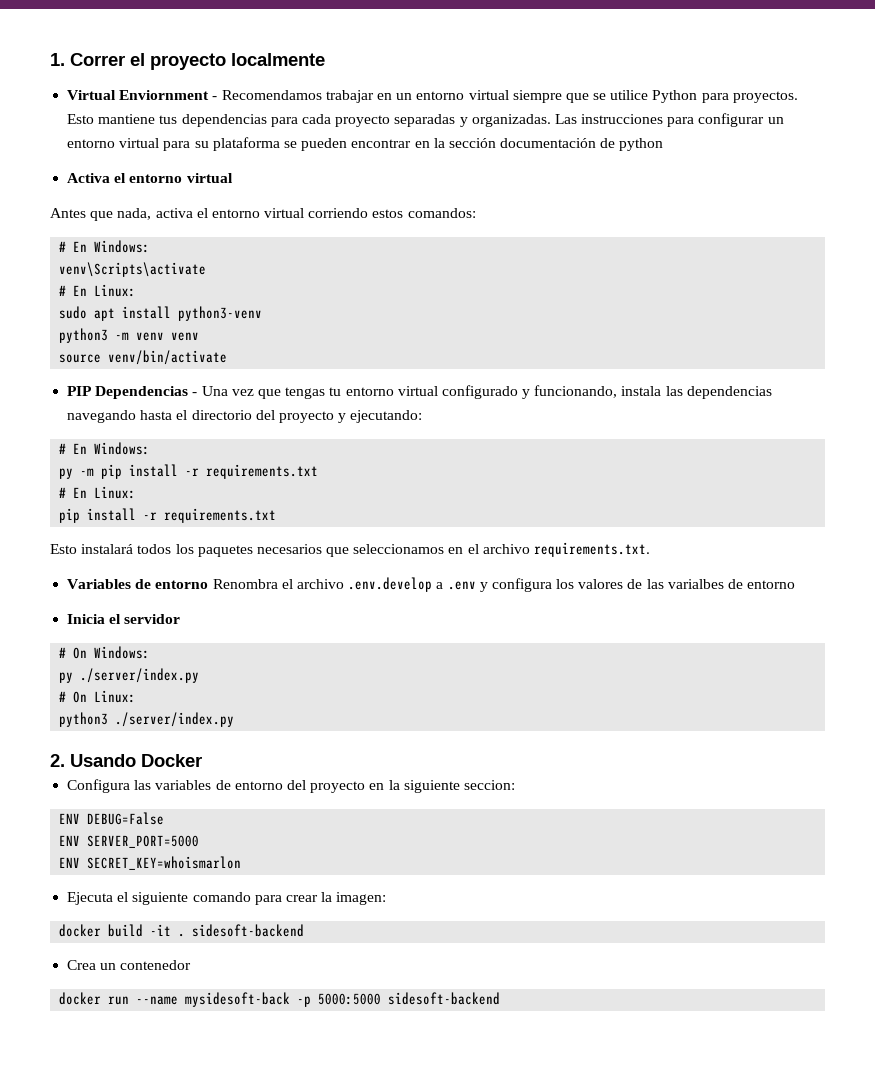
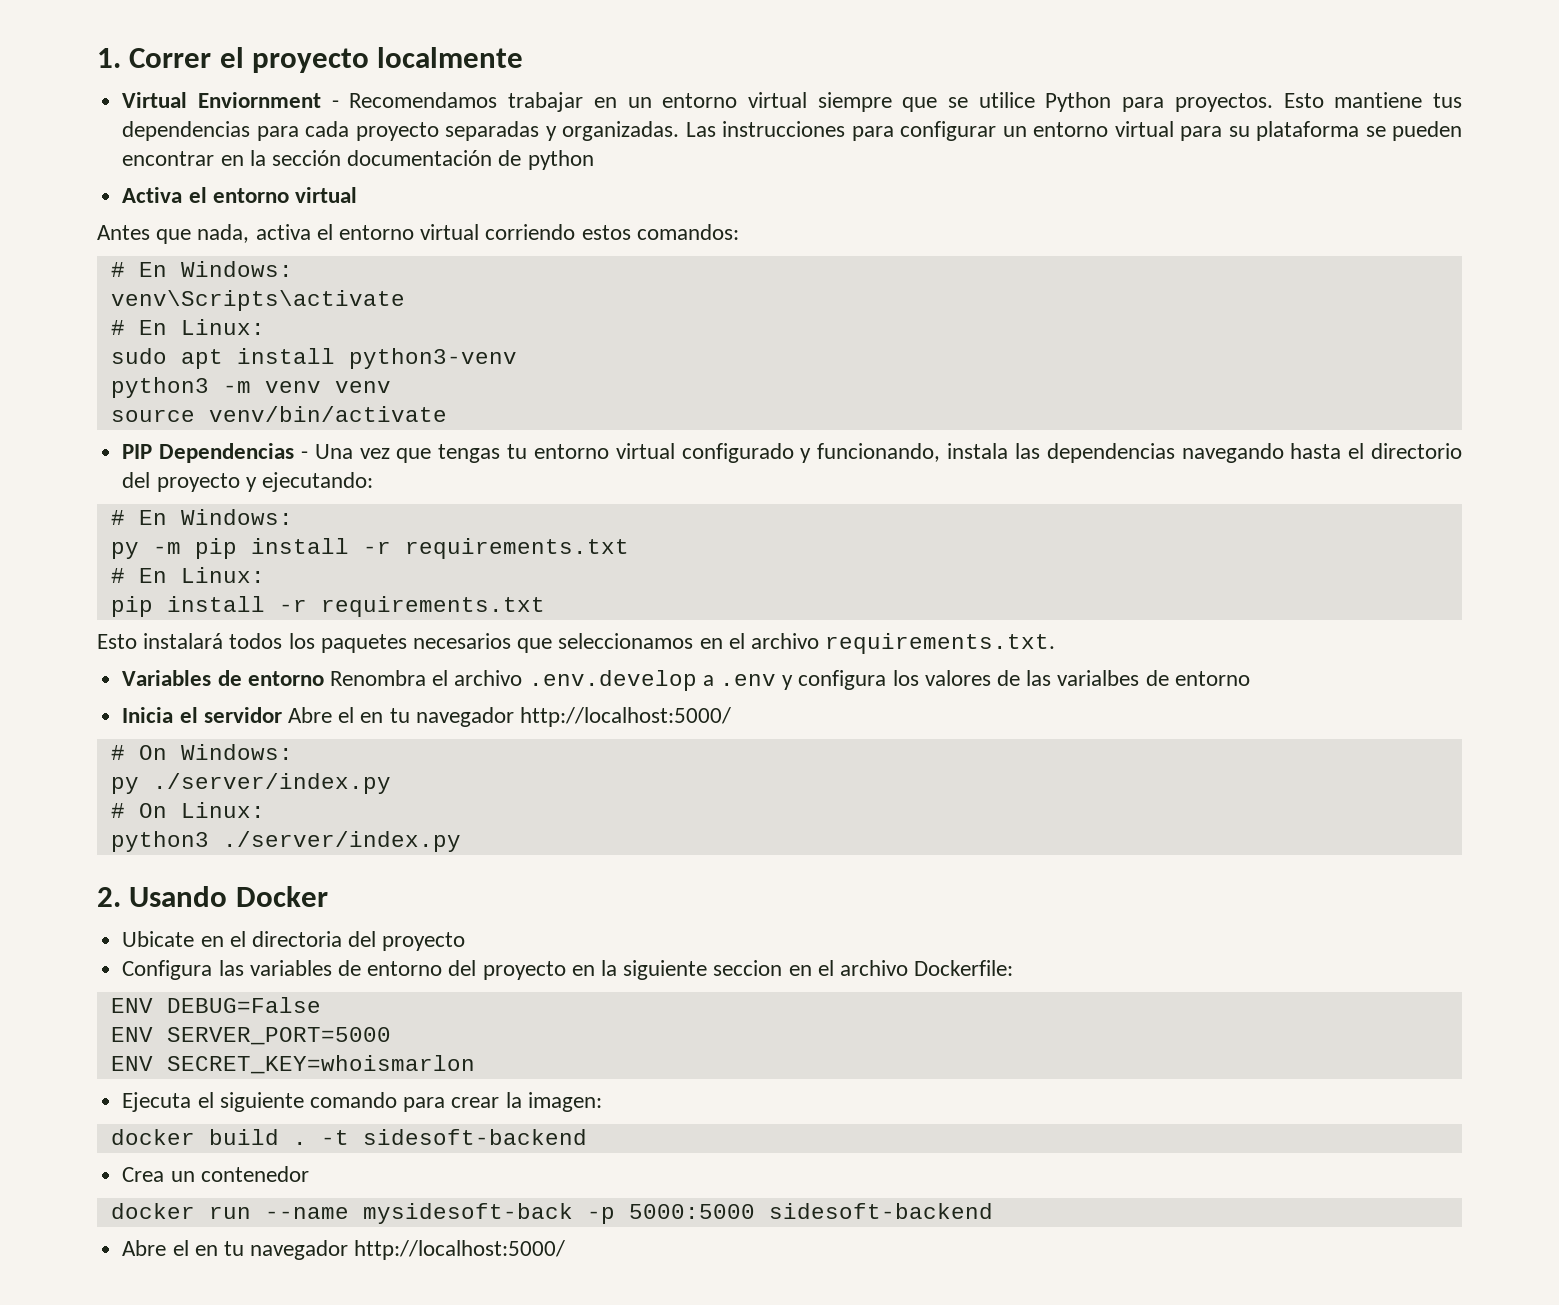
(181, 619) none -> [287,707,731,727] Abre el en tu navegador http://localhost:5000/
(202, 760) none -> [122,931,466,951] // Ubicate en el directoria del proyecto
[463,780,515,790] seccion: -> [713,960,1014,976] seccion en el archivo Dockerfile:
[150,924,186,937] -it . -> [292,1130,349,1145] . -t
(501, 998) none -> [122,1240,566,1260] // Abre el en tu navegador http://localhost:5000/

